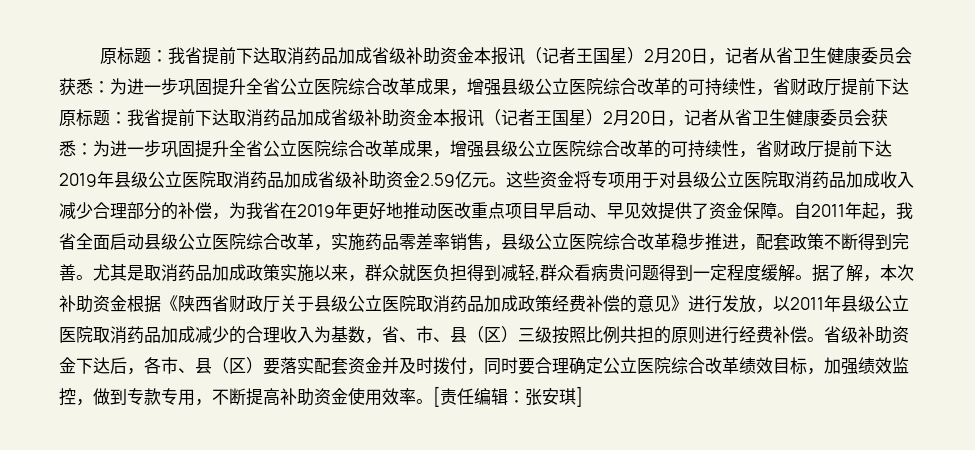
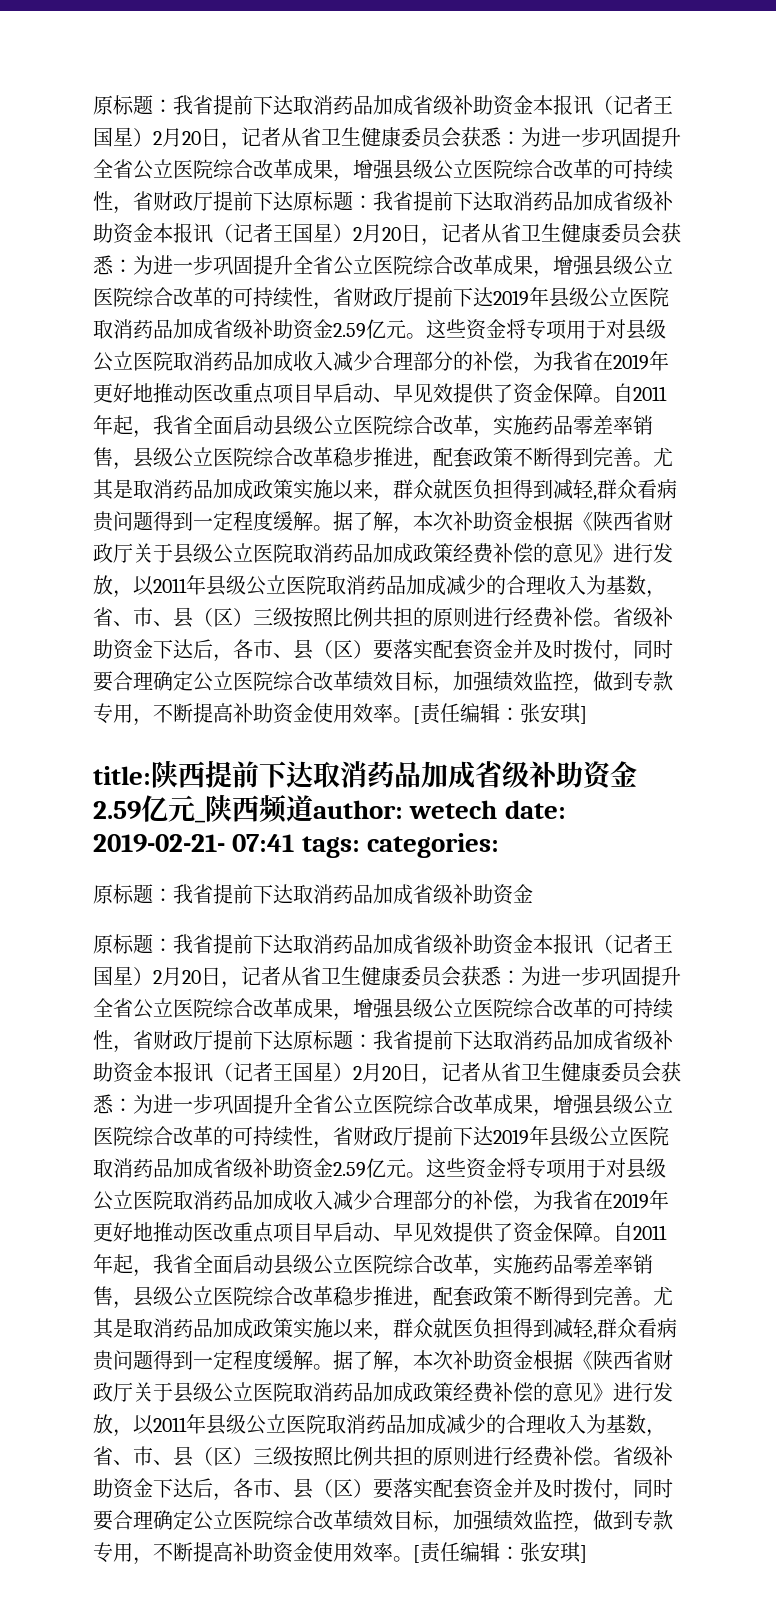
(583, 396) none -> [93,760,637,790] [93,794,566,824] [93,833,499,858] [93,884,533,905] [93,934,673,955] [93,966,681,989] [93,998,673,1021] [93,1030,673,1053] [93,1062,681,1085] [93,1094,673,1117] [93,1126,669,1149] [93,1158,666,1179] [93,1190,669,1213] [93,1222,667,1243] [93,1254,653,1277] [93,1286,673,1309] [93,1318,677,1341] [93,1349,673,1373] [93,1382,673,1403] [93,1414,666,1437] [93,1446,673,1467] [93,1478,673,1501] [93,1510,673,1533] [93,1542,587,1565] // title:陕西提前下达取消药品加成省级补助资金2.59亿元_陕西频道author: wetech date: 2019-02-21- 07:41 tags: categories: // 原标题：我省提前下达取消药品加成省级补助资金 // 原标题：我省提前下达取消药品加成省级补助资金本报讯（记者王国星）2月20日，记者从省卫生健康委员会获悉：为进一步巩固提升全省公立医院综合改革成果，增强县级公立医院综合改革的可持续性，省财政厅提前下达原标题：我省提前下达取消药品加成省级补助资金本报讯（记者王国星）2月20日，记者从省卫生健康委员会获悉：为进一步巩固提升全省公立医院综合改革成果，增强县级公立医院综合改革的可持续性，省财政厅提前下达2019年县级公立医院取消药品加成省级补助资金2.59亿元。这些资金将专项用于对县级公立医院取消药品加成收入减少合理部分的补偿，为我省在2019年更好地推动医改重点项目早启动、早见效提供了资金保障。自2011年起，我省全面启动县级公立医院综合改革，实施药品零差率销售，县级公立医院综合改革稳步推进，配套政策不断得到完善。尤其是取消药品加成政策实施以来，群众就医负担得到减轻,群众看病贵问题得到一定程度缓解。据了解，本次补助资金根据《陕西省财政厅关于县级公立医院取消药品加成政策经费补偿的意见》进行发放，以2011年县级公立医院取消药品加成减少的合理收入为基数，省、市、县（区）三级按照比例共担的原则进行经费补偿。省级补助资金下达后，各市、县（区）要落实配套资金并及时拨付，同时要合理确定公立医院综合改革绩效目标，加强绩效监控，做到专款专用，不断提高补助资金使用效率。[责任编辑：张安琪]

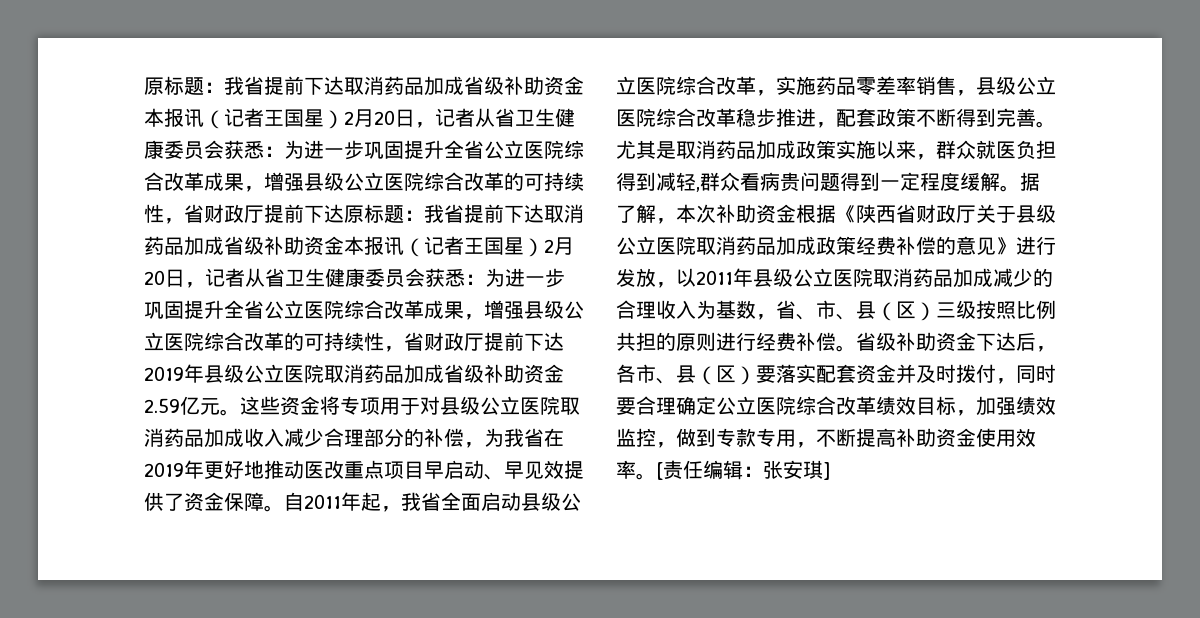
[93,760,637,790] [93,794,566,824] [93,833,499,858] [93,884,533,905] [93,934,673,955] [93,966,681,989] [93,998,673,1021] [93,1030,673,1053] [93,1062,681,1085] [93,1094,673,1117] [93,1126,669,1149] [93,1158,666,1179] [93,1190,669,1213] [93,1222,667,1243] [93,1254,653,1277] [93,1286,673,1309] [93,1318,677,1341] [93,1349,673,1373] [93,1382,673,1403] [93,1414,666,1437] [93,1446,673,1467] [93,1478,673,1501] [93,1510,673,1533] [93,1542,587,1565] // title:陕西提前下达取消药品加成省级补助资金2.59亿元_陕西频道author: wetech date: 2019-02-21- 07:41 tags: categories: // 原标题：我省提前下达取消药品加成省级补助资金 // 原标题：我省提前下达取消药品加成省级补助资金本报讯（记者王国星）2月20日，记者从省卫生健康委员会获悉：为进一步巩固提升全省公立医院综合改革成果，增强县级公立医院综合改革的可持续性，省财政厅提前下达原标题：我省提前下达取消药品加成省级补助资金本报讯（记者王国星）2月20日，记者从省卫生健康委员会获悉：为进一步巩固提升全省公立医院综合改革成果，增强县级公立医院综合改革的可持续性，省财政厅提前下达2019年县级公立医院取消药品加成省级补助资金2.59亿元。这些资金将专项用于对县级公立医院取消药品加成收入减少合理部分的补偿，为我省在2019年更好地推动医改重点项目早启动、早见效提供了资金保障。自2011年起，我省全面启动县级公立医院综合改革，实施药品零差率销售，县级公立医院综合改革稳步推进，配套政策不断得到完善。尤其是取消药品加成政策实施以来，群众就医负担得到减轻,群众看病贵问题得到一定程度缓解。据了解，本次补助资金根据《陕西省财政厅关于县级公立医院取消药品加成政策经费补偿的意见》进行发放，以2011年县级公立医院取消药品加成减少的合理收入为基数，省、市、县（区）三级按照比例共担的原则进行经费补偿。省级补助资金下达后，各市、县（区）要落实配套资金并及时拨付，同时要合理确定公立医院综合改革绩效目标，加强绩效监控，做到专款专用，不断提高补助资金使用效率。[责任编辑：张安琪] -> (831, 471) none

